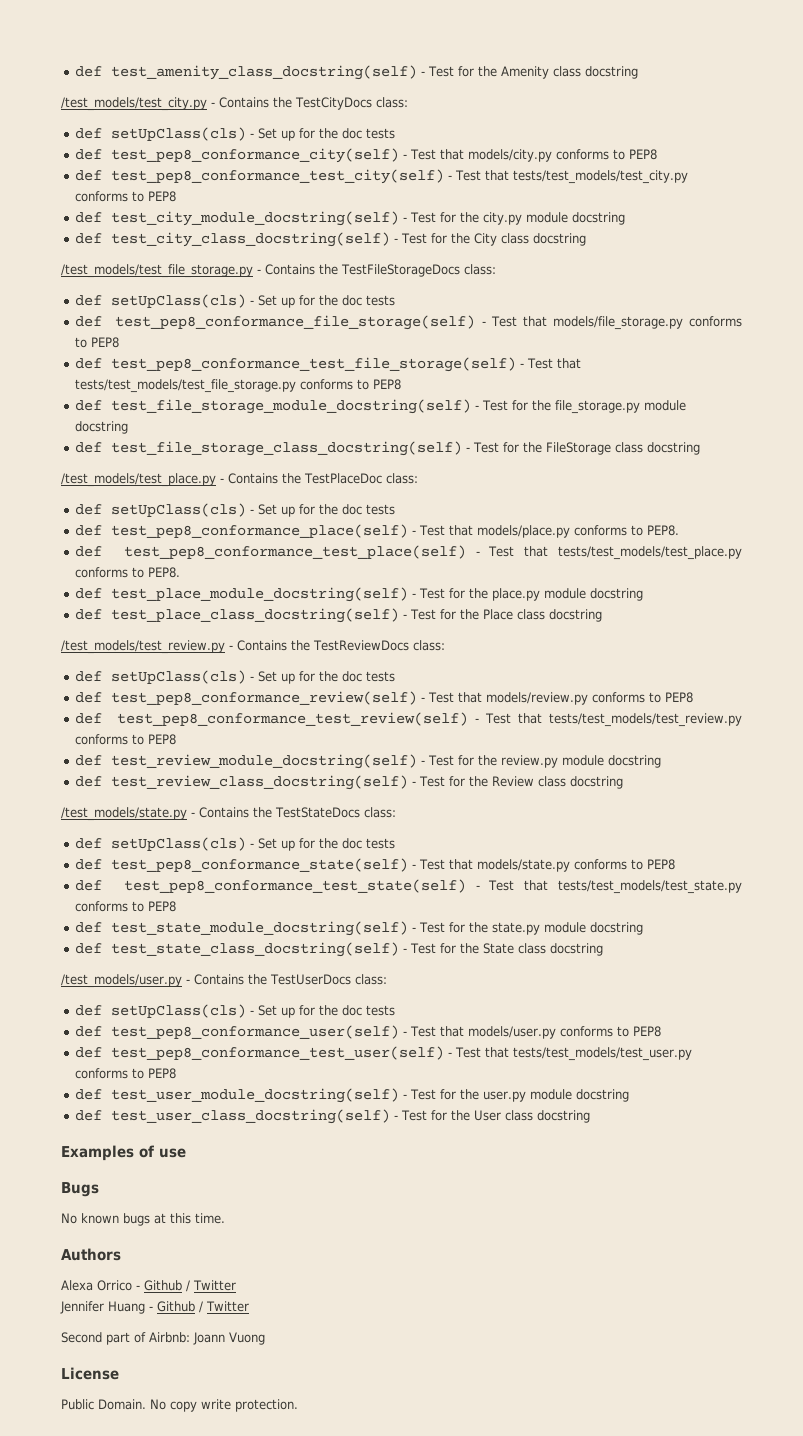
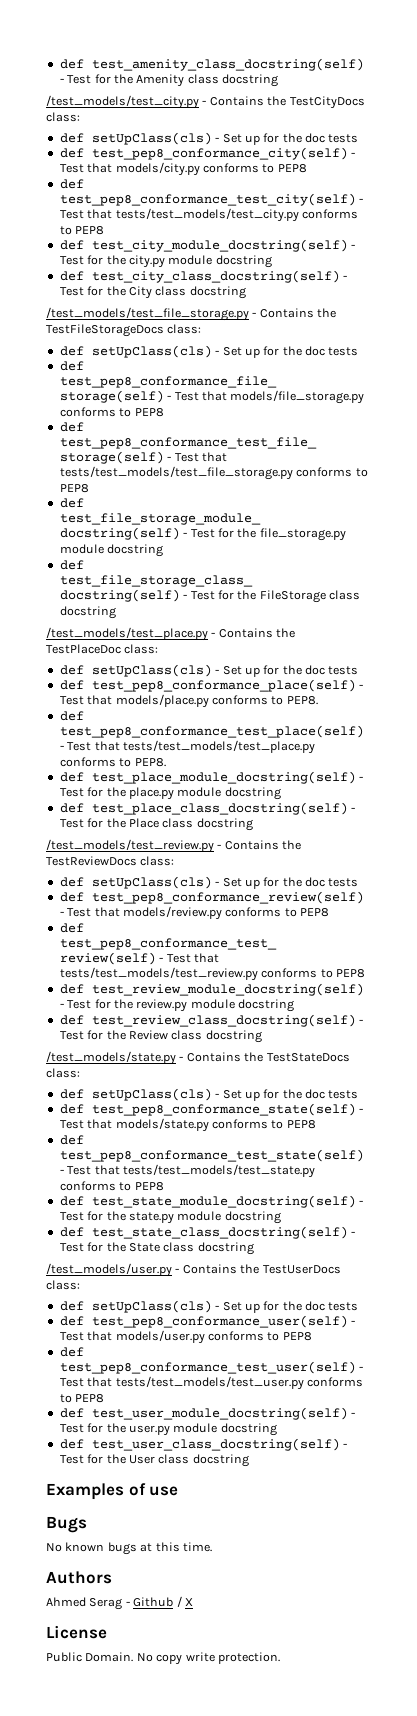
[61,1280,236,1292] [60,1301,249,1314] [61,1332,265,1345] Alexa Orrico - Github / Twitter // Jennifer Huang - Github / Twitter // Second part of Airbnb: Joann Vuong -> [46,1596,193,1610] Ahmed Serag - Github / X

